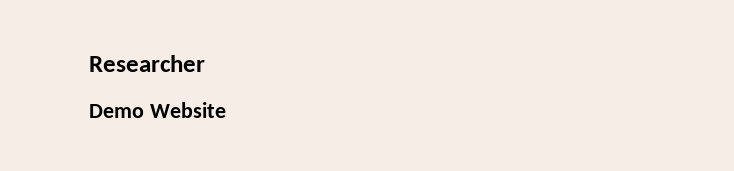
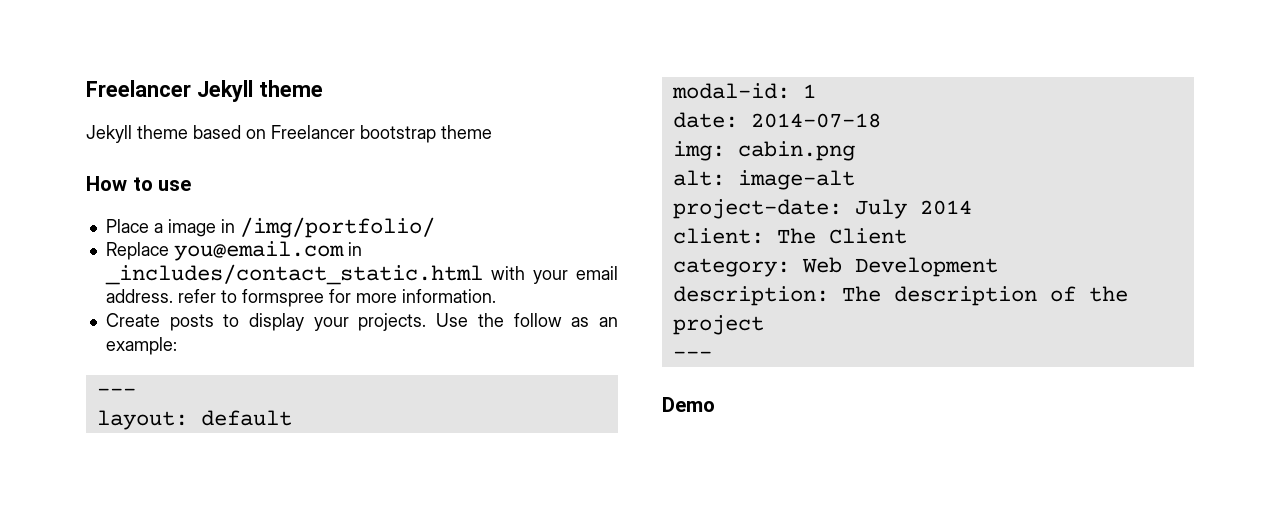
[89,55,205,72] Researcher -> [86,80,323,102] [86,125,492,143] [86,176,192,191] [105,217,435,238] [105,241,362,261] [104,264,618,285] [105,289,496,307] [105,313,619,331] [105,337,177,355] [96,388,136,396] [96,410,292,430] [671,83,816,99] [672,112,881,128] [672,141,855,161] [672,170,855,190] [672,199,972,219] [672,228,907,244] [672,257,998,277] [672,286,1128,306] [672,315,764,335] [672,351,712,359] Freelancer Jekyll theme // Jekyll theme based on Freelancer bootstrap theme // How to use // Place a image in /img/portfolio/ // Replace you@email.com in _includes/contact_static.html with your email address. refer to formspree for more information. // Create posts to display your projects. Use the follow as an example: // --- // layout: default // modal-id: 1 // date: 2014-07-18 // img: cabin.png // alt: image-alt // project-date: July 2014 // client: The Client // category: Web Development // description: The description of the project // ---
[149,102,226,118] Website -> (715, 404) none

